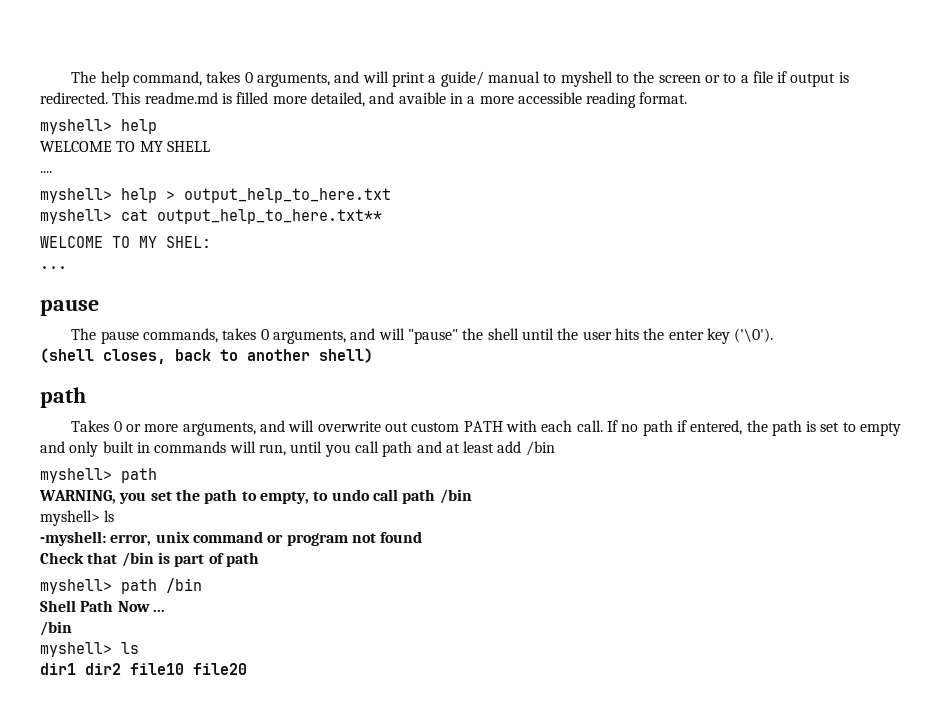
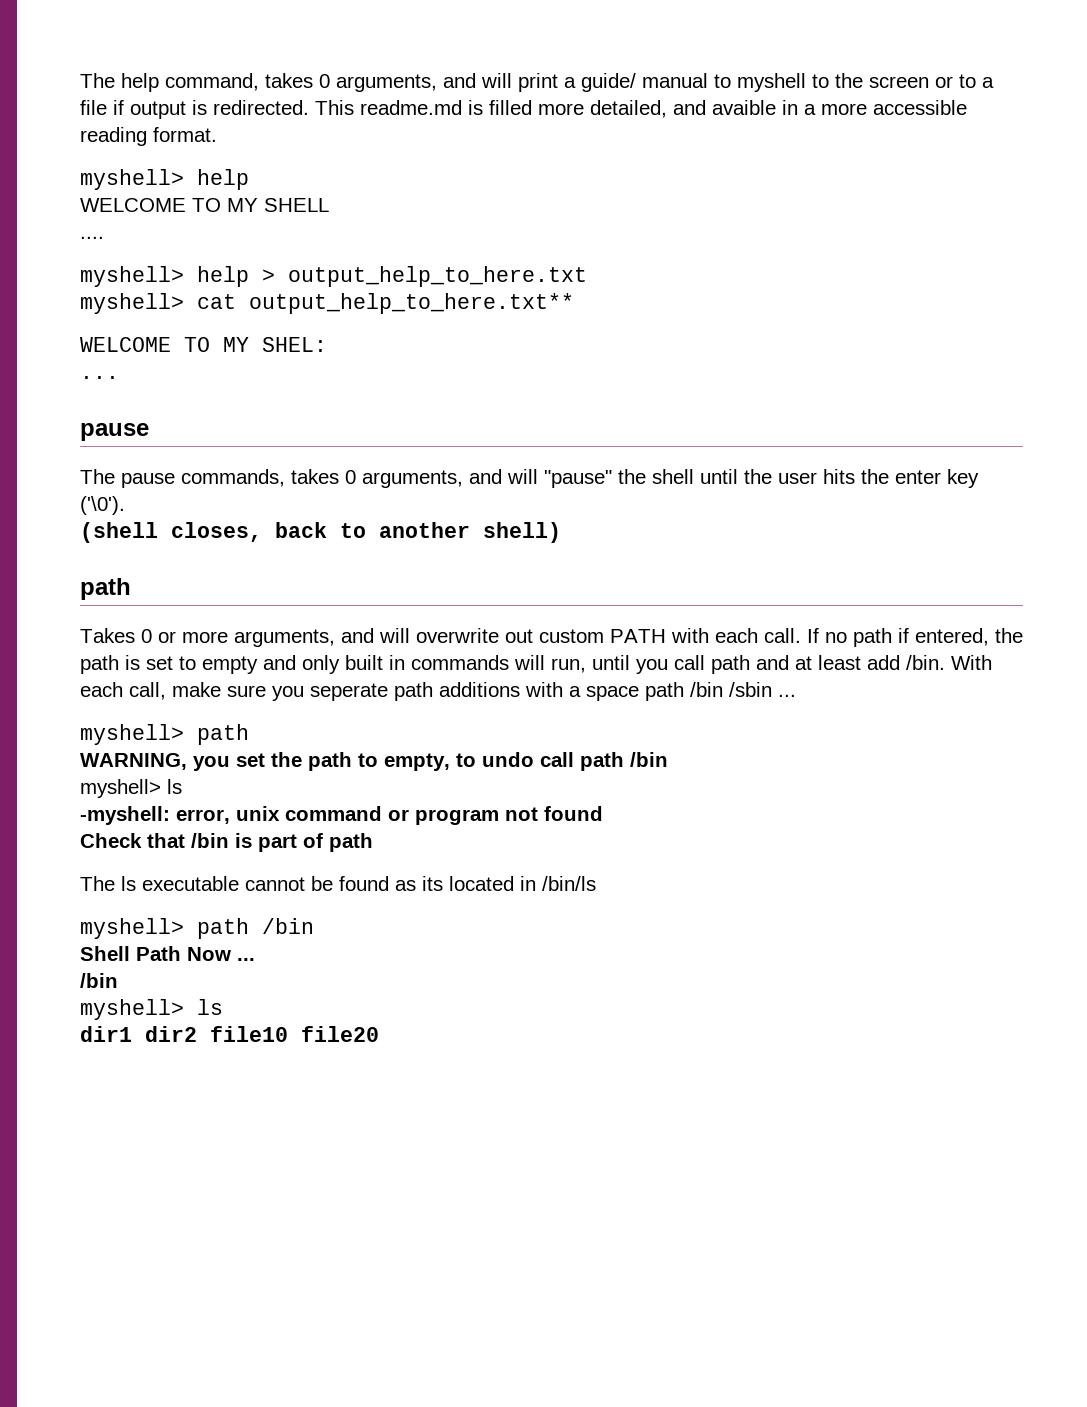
[525,441,555,456] /bin -> [906,655,992,670] [80,682,796,701] /bin. With each call, make sure you seperate path additions with a space path /bin /sbin ...
(259, 559) none -> [80,876,596,891] // The ls executable cannot be found as its located in /bin/ls

